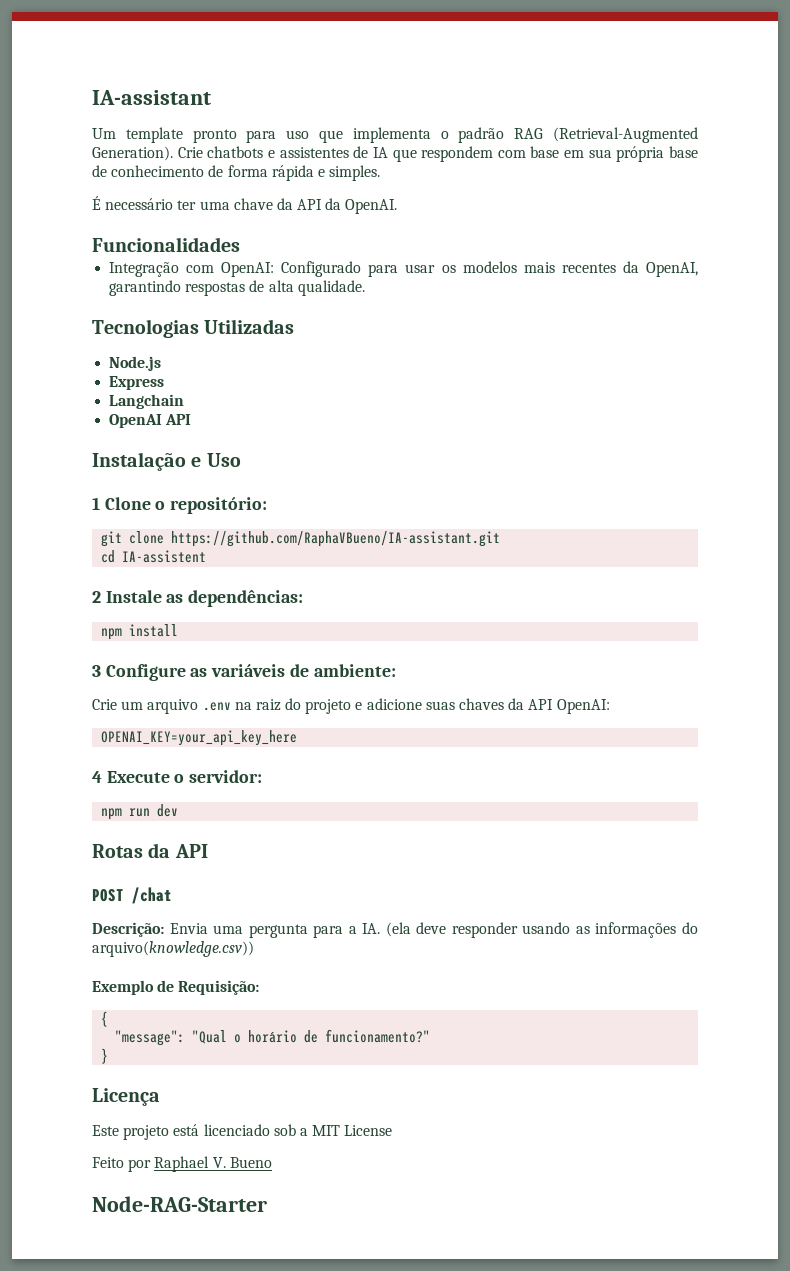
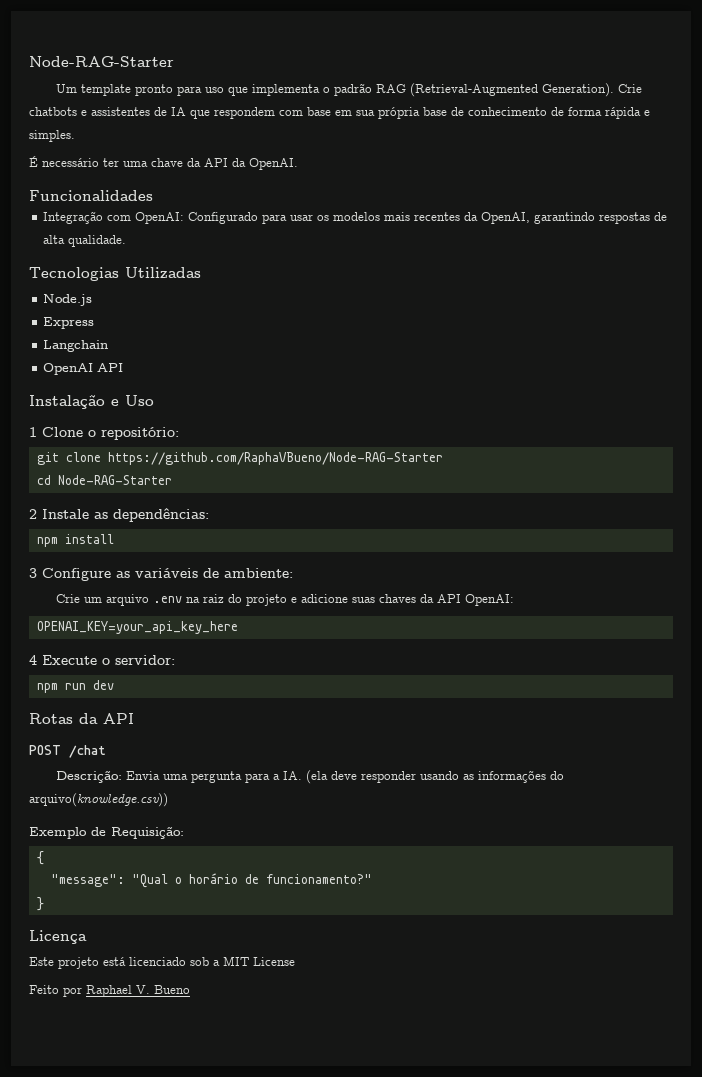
[92,90,211,105] IA-assistant -> [29,56,174,67] Node-RAG-Starter
[171,531,501,547] https://github.com/RaphaVBueno/IA-assistant.git -> [107,452,443,465] https://github.com/RaphaVBueno/Node-RAG-Starter
[122,550,207,563] IA-assistent -> [57,475,172,485] Node-RAG-Starter
[92,1196,267,1212] // Node-RAG-Starter -> (190, 989) none

